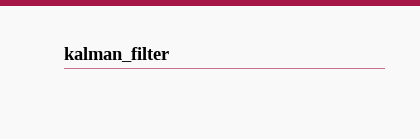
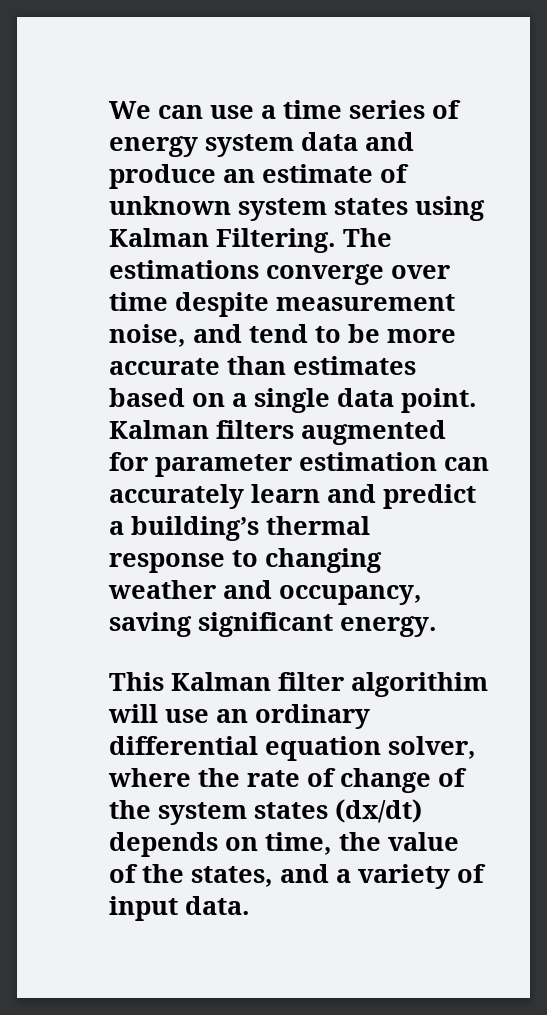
[64,47,169,62] kalman_filter -> [109,100,461,119] [109,132,414,157] [109,164,409,189] [109,196,485,221] [109,228,392,253] [109,260,450,285] [109,292,455,317] [109,324,456,347] [109,356,416,375] [109,388,477,413] [109,420,446,445] [109,452,489,477] [109,484,476,509] [109,516,370,541] [109,548,382,573] [108,580,422,605] [109,612,437,637] [109,672,488,697] [108,704,370,729] [109,736,476,761] [108,768,467,793] [109,799,422,825] [109,832,459,857] [109,864,486,889] [109,896,250,921] We can use a time series of energy system data and produce an estimate of unknown system states using Kalman Filtering. The estimations converge over time despite measurement noise, and tend to be more accurate than estimates based on a single data point. Kalman filters augmented for parameter estimation can accurately learn and predict a building’s thermal response to changing weather and occupancy, saving significant energy. // This Kalman filter algorithim will use an ordinary differential equation solver, where the rate of change of the system states (dx/dt) depends on time, the value of the states, and a variety of input data.

